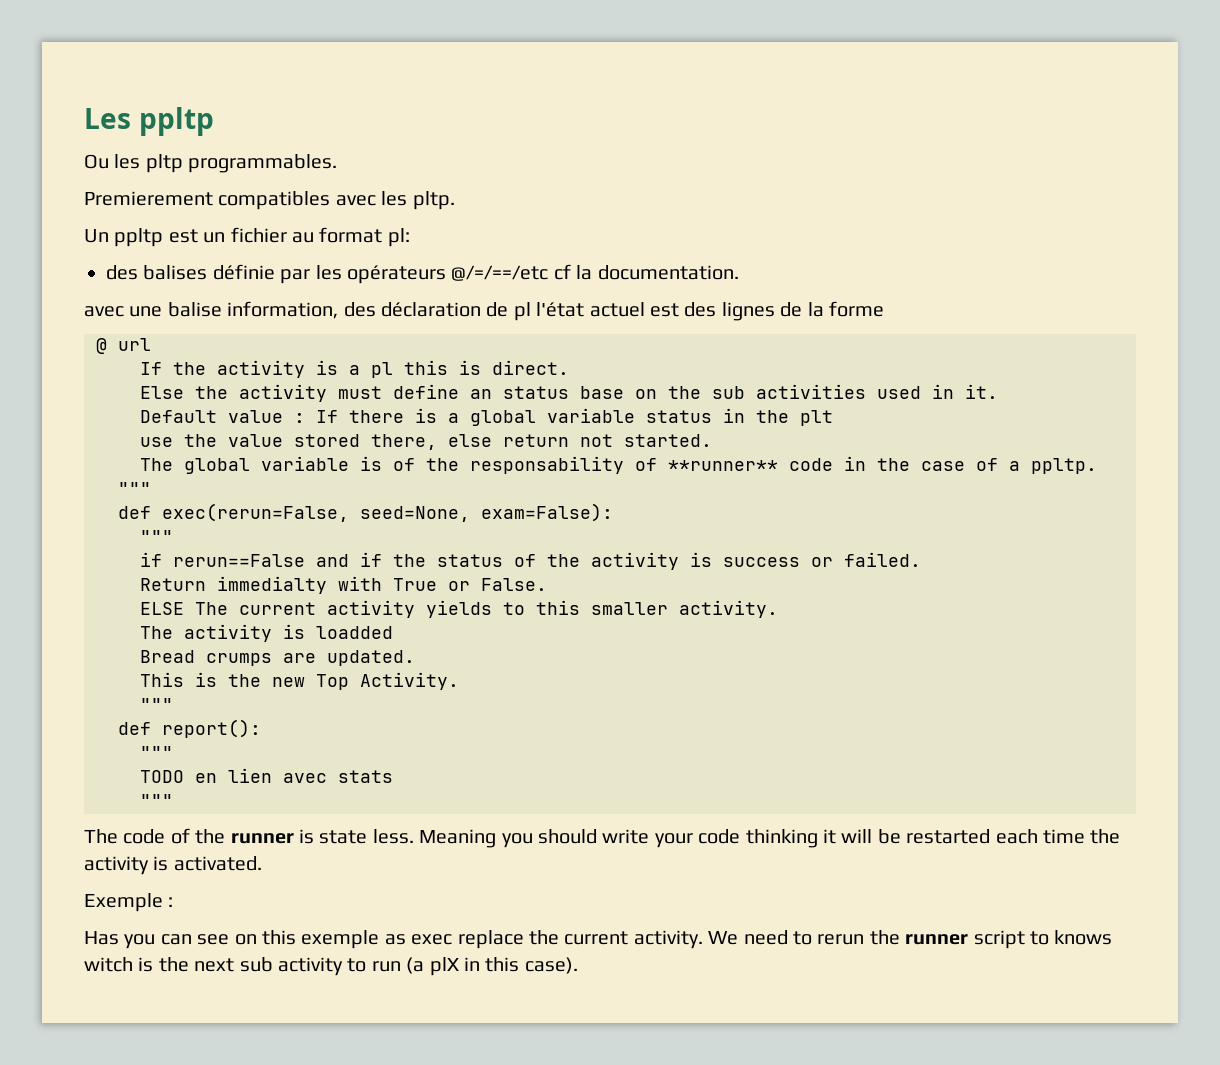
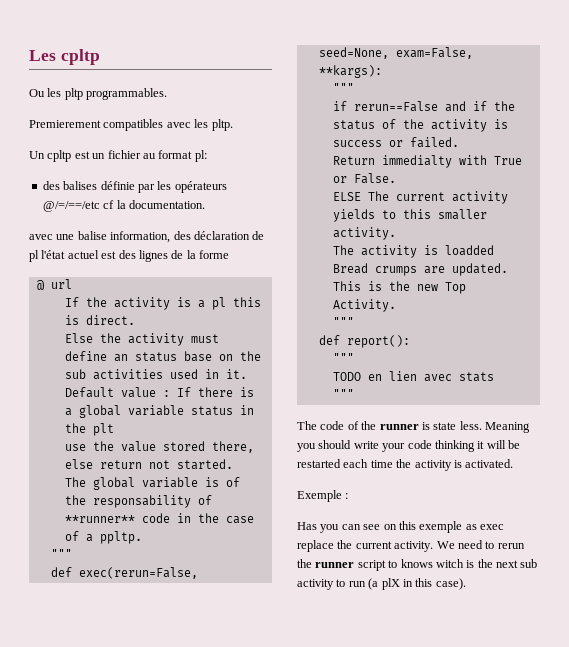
[138,107,214,136] ppltp -> [60,49,100,65] cpltp
[114,228,164,247] ppltp -> [47,150,72,162] cpltp
[481,503,613,522] exam=False): -> [395,47,473,59] [318,65,382,78] exam=False, **kargs):

